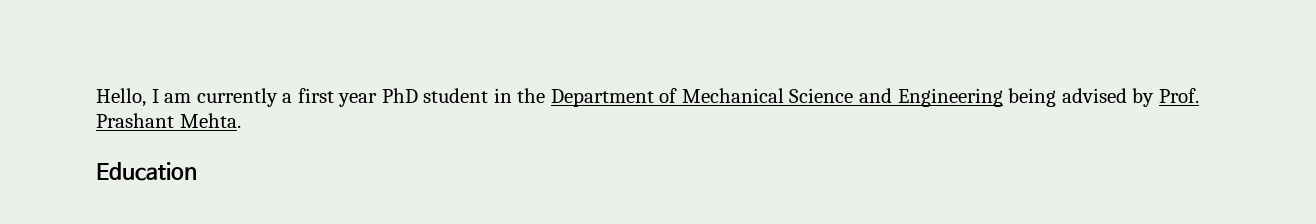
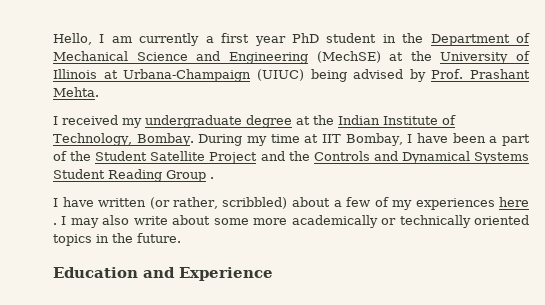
(1003, 97) none -> [316,51,530,64] [53,69,304,82] (MechSE) at the University of Illinois at Urbana-Champaign (UIUC)
(241, 120) none -> [53,115,456,128] [53,133,531,146] [53,151,530,164] [53,169,214,182] [53,197,529,210] [53,215,529,228] [53,233,181,246] // I received my undergraduate degree at the Indian Institute of Technology, Bombay. During my time at IIT Bombay, I have been a part of the Student Satellite Project and the Controls and Dynamical Systems Student Reading Group . // I have written (or rather, scribbled) about a few of my experiences here . I may also write about some more academically or technically oriented topics in the future.
(197, 171) none -> [143,267,273,281] and Experience

